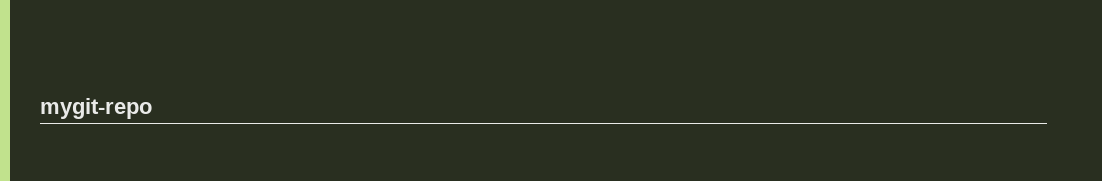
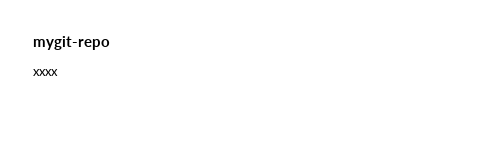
(152, 108) none -> [33,69,58,76] // xxxx

